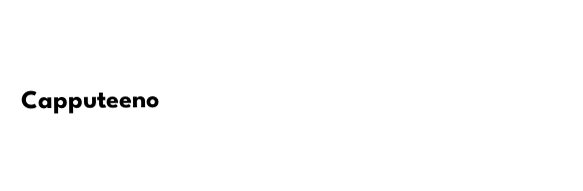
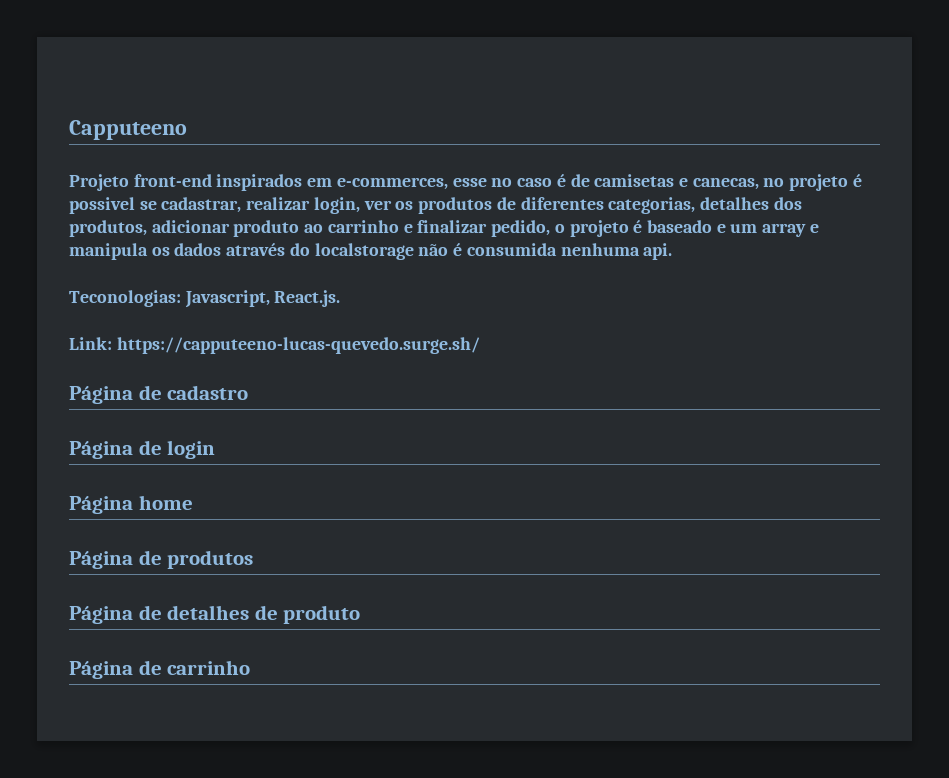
(160, 102) none -> [69,174,862,191] [69,197,802,214] [69,220,819,237] [69,243,673,260] [69,290,341,308] [69,337,480,354] [69,385,249,404] [69,440,216,459] [69,495,193,514] [69,550,254,569] [69,605,361,624] [69,660,251,679] // Projeto front-end inspirados em e-commerces, esse no caso é de camisetas e canecas, no projeto é possivel se cadastrar, realizar login, ver os produtos de diferentes categorias, detalhes dos produtos, adicionar produto ao carrinho e finalizar pedido, o projeto é baseado e um array e manipula os dados através do localstorage não é consumida nenhuma api. // Teconologias: Javascript, React.js. // Link: https://capputeeno-lucas-quevedo.surge.sh/ // Página de cadastro // Página de login // Página home // Página de produtos // Página de detalhes de produto // Página de carrinho

